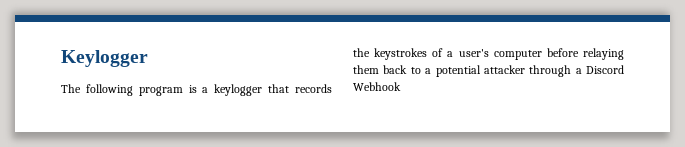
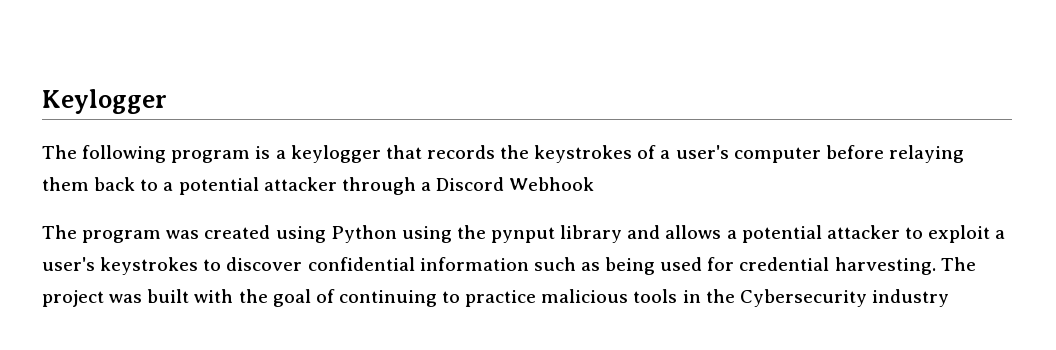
(401, 86) none -> [42,225,1006,243] [42,257,976,275] [42,289,949,307] // The program was created using Python using the pynput library and allows a potential attacker to exploit a user's keystrokes to discover confidential information such as being used for credential harvesting. The project was built with the goal of continuing to practice malicious tools in the Cybersecurity industry

